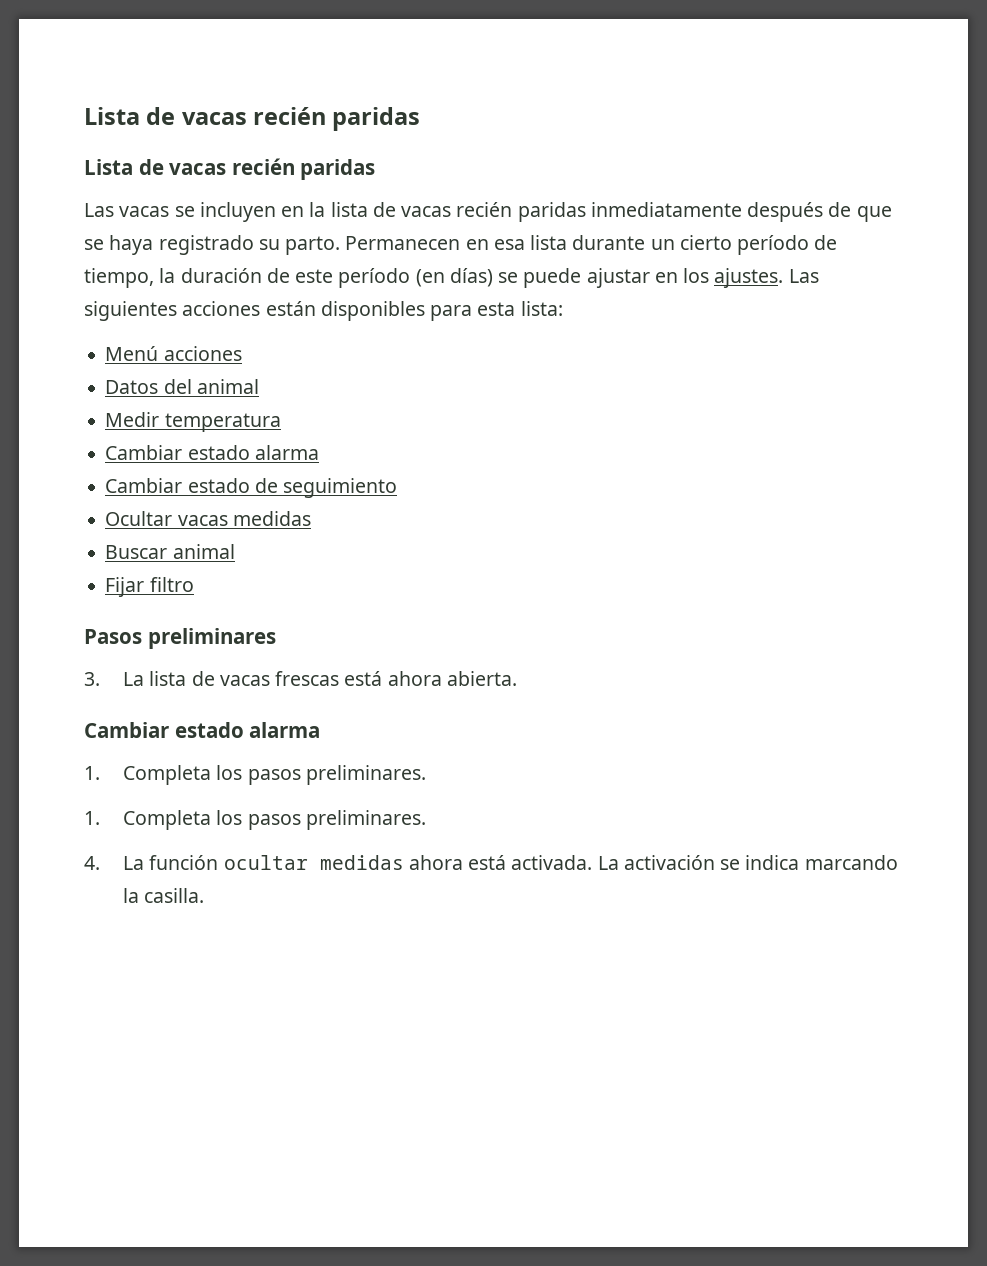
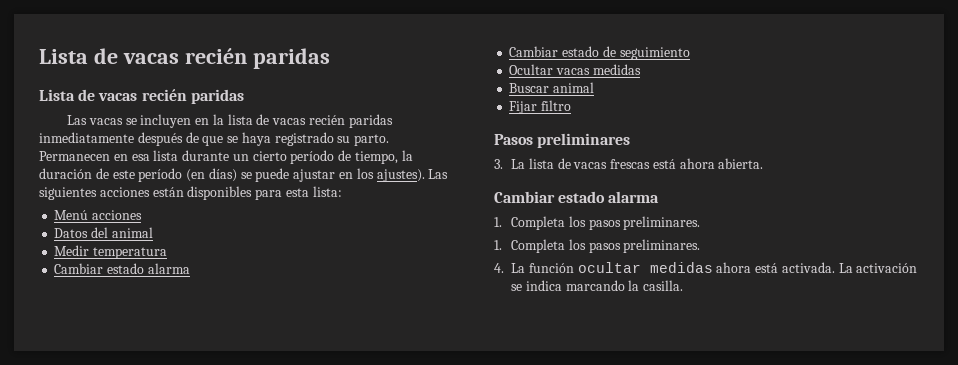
[714,268,784,288] ajustes. -> [376,169,425,182] ajustes).

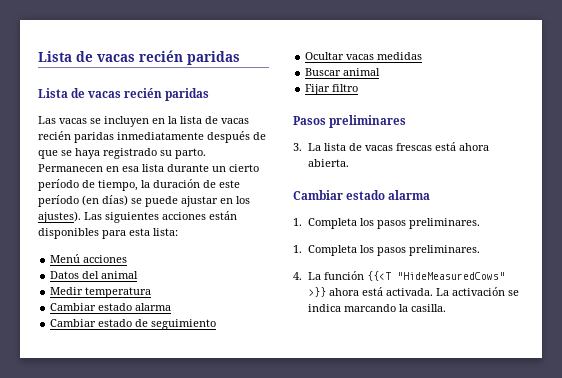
[577,262,713,273] ocultar medidas -> [366,271,505,281] [307,287,326,297] {{<T "HideMeasuredCows" >}}

